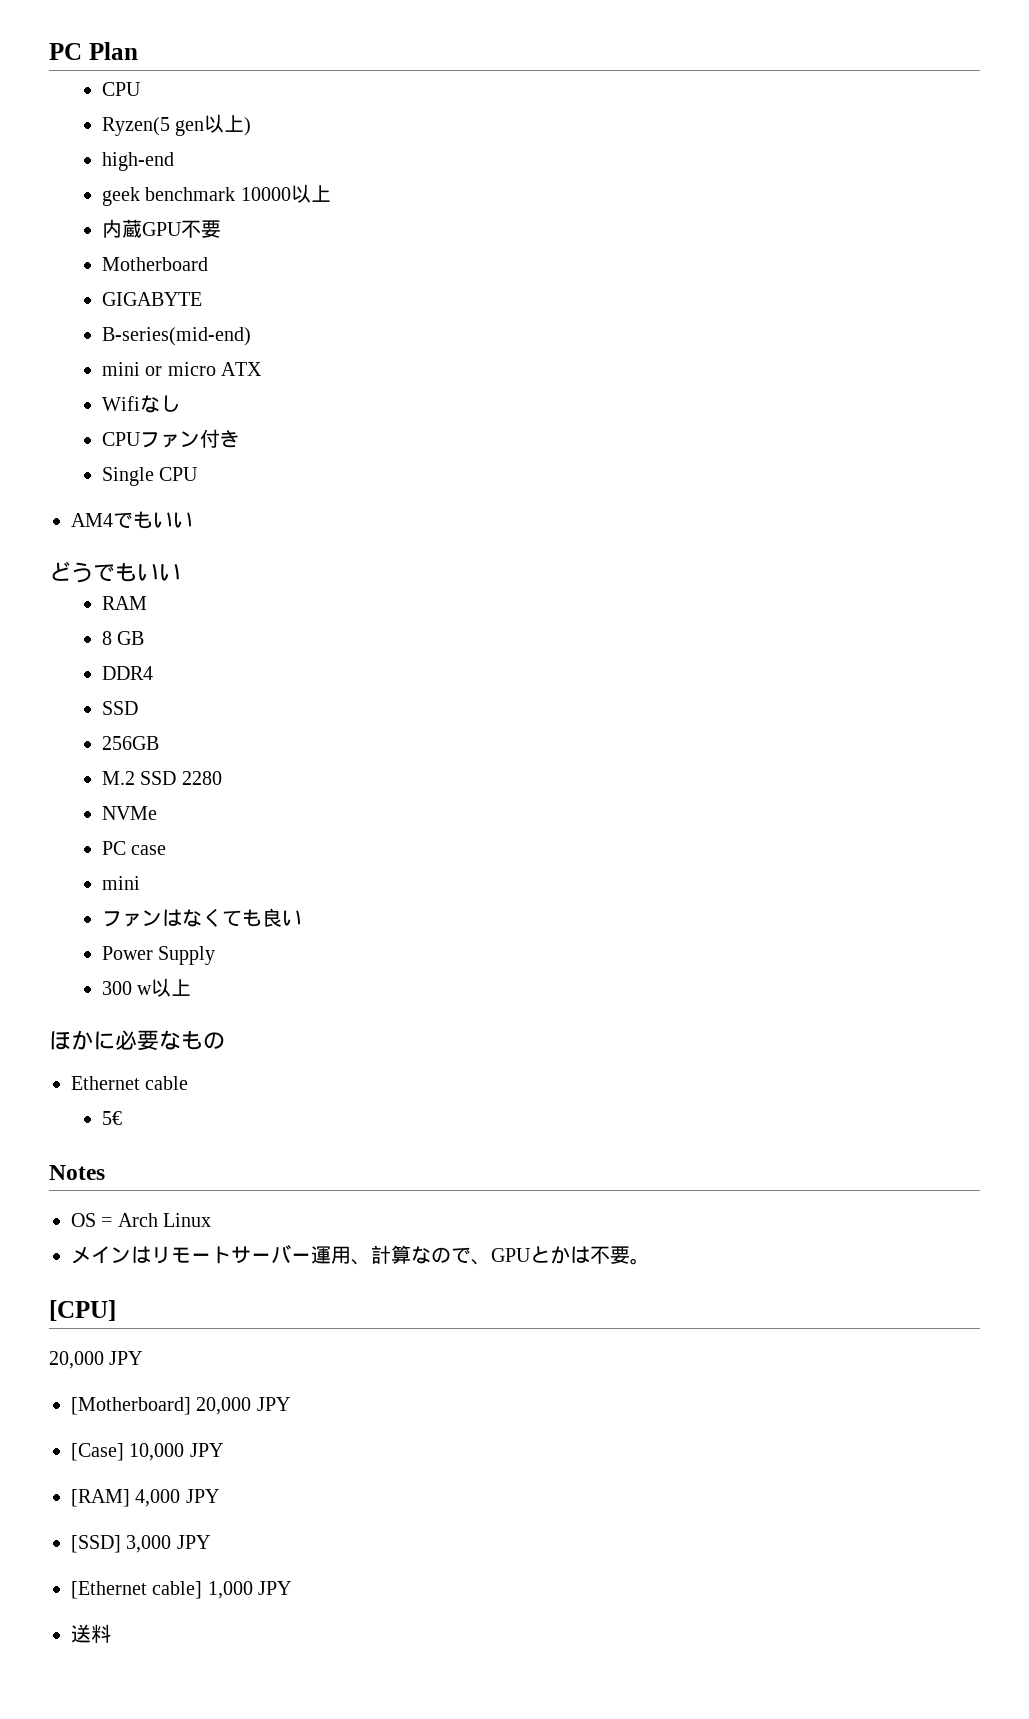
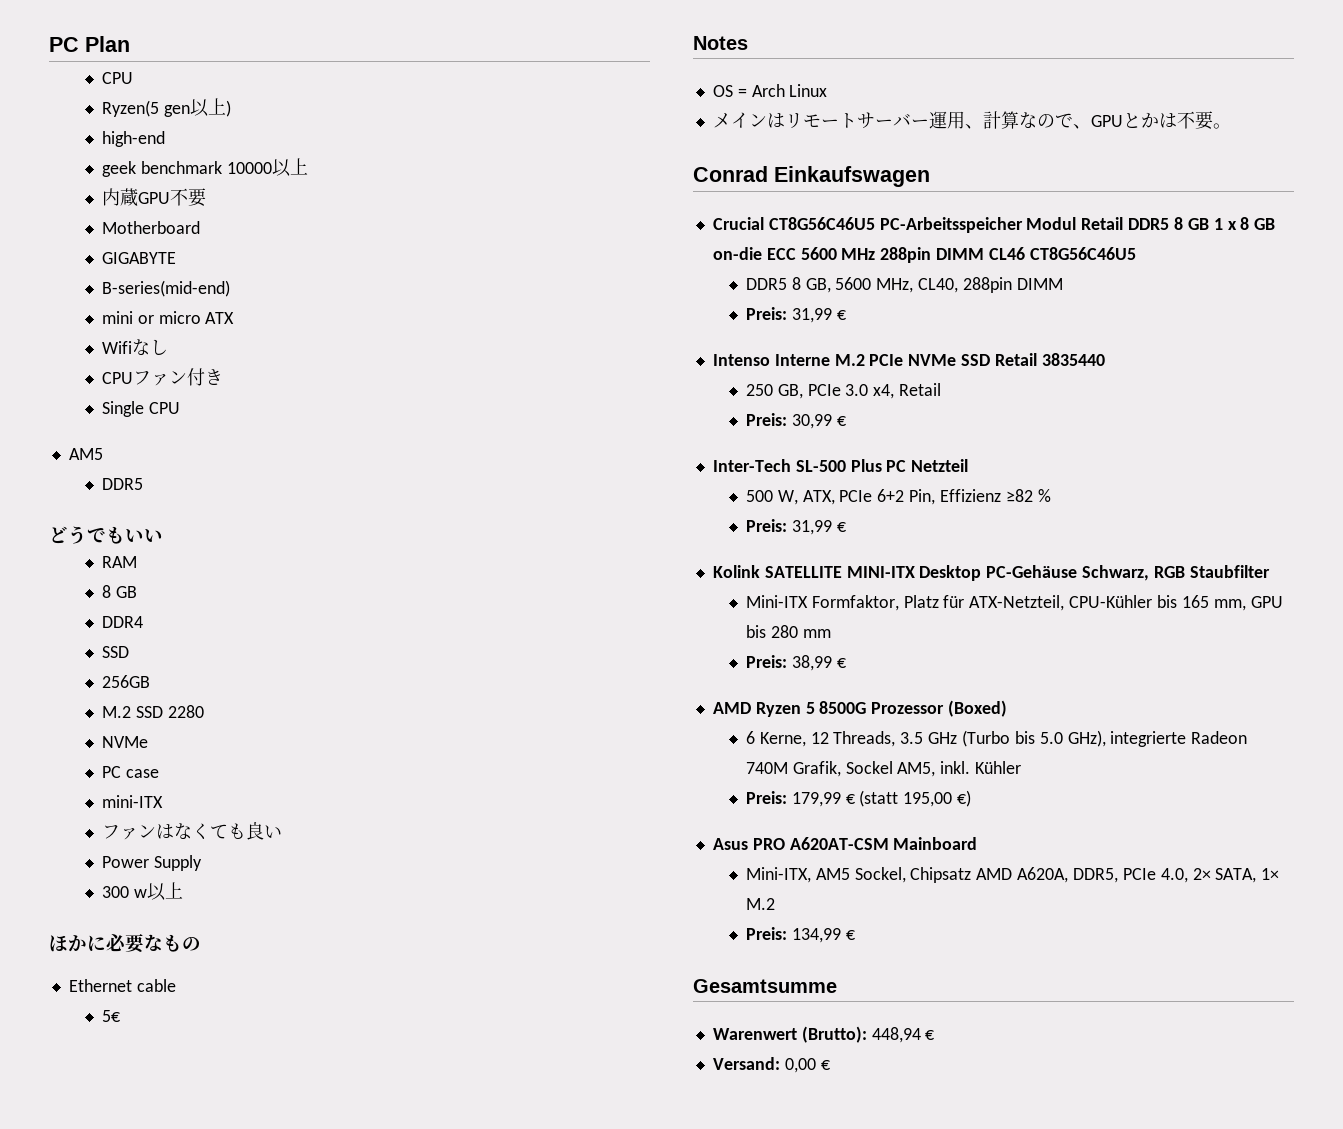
[71,511,193,529] AM4でもいい -> [68,448,103,460] [101,478,143,490] AM5 // DDR5
[101,876,140,890] mini -> [101,795,163,808] mini-ITX
[49,1300,116,1321] [49,1351,143,1369] [71,1397,290,1415] [71,1443,223,1461] [71,1489,219,1507] [71,1535,210,1553] [71,1581,292,1599] [71,1624,111,1643] [CPU] // 20,000 JPY // [Motherboard] 20,000 JPY // [Case] 10,000 JPY // [RAM] 4,000 JPY // [SSD] 3,000 JPY // [Ethernet cable] 1,000 JPY // 送料 -> [693,166,930,187] [712,217,1276,233] [712,247,1136,263] [745,277,1063,293] [745,307,846,323] [712,353,1105,366] [745,383,942,399] [745,413,846,429] [712,459,969,472] [745,489,1051,505] [745,519,846,535] [712,565,1270,581] [745,595,1283,611] [745,625,831,638] [745,655,846,671] [712,700,1008,717] [745,730,1248,747] [745,761,1022,777] [745,790,972,807] [712,837,978,850] [745,867,1280,883] [745,898,775,910] [745,927,855,943] [693,979,837,993] [712,1026,935,1043] [712,1057,830,1073] Conrad Einkaufswagen // Crucial CT8G56C46U5 PC-Arbeitsspeicher Modul Retail DDR5 8 GB 1 x 8 GB on-die ECC 5600 MHz 288pin DIMM CL46 CT8G56C46U5 // DDR5 8 GB, 5600 MHz, CL40, 288pin DIMM // Preis: 31,99 € // Intenso Interne M.2 PCIe NVMe SSD Retail 3835440 // 250 GB, PCIe 3.0 x4, Retail // Preis: 30,99 € // Inter-Tech SL-500 Plus PC Netzteil // 500 W, ATX, PCIe 6+2 Pin, Effizienz ≥82 % // Preis: 31,99 € // Kolink SATELLITE MINI-ITX Desktop PC-Gehäuse Schwarz, RGB Staubfilter // Mini-ITX Formfaktor, Platz für ATX-Netzteil, CPU-Kühler bis 165 mm, GPU bis 280 mm // Preis: 38,99 € // AMD Ryzen 5 8500G Prozessor (Boxed) // 6 Kerne, 12 Threads, 3.5 GHz (Turbo bis 5.0 GHz), integrierte Radeon 740M Grafik, Sockel AM5, inkl. Kühler // Preis: 179,99 € (statt 195,00 €) // Asus PRO A620AT-CSM Mainboard // Mini-ITX, AM5 Sockel, Chipsatz AMD A620A, DDR5, PCIe 4.0, 2× SATA, 1× M.2 // Preis: 134,99 € // Gesamtsumme // Warenwert (Brutto): 448,94 € // Versand: 0,00 €

